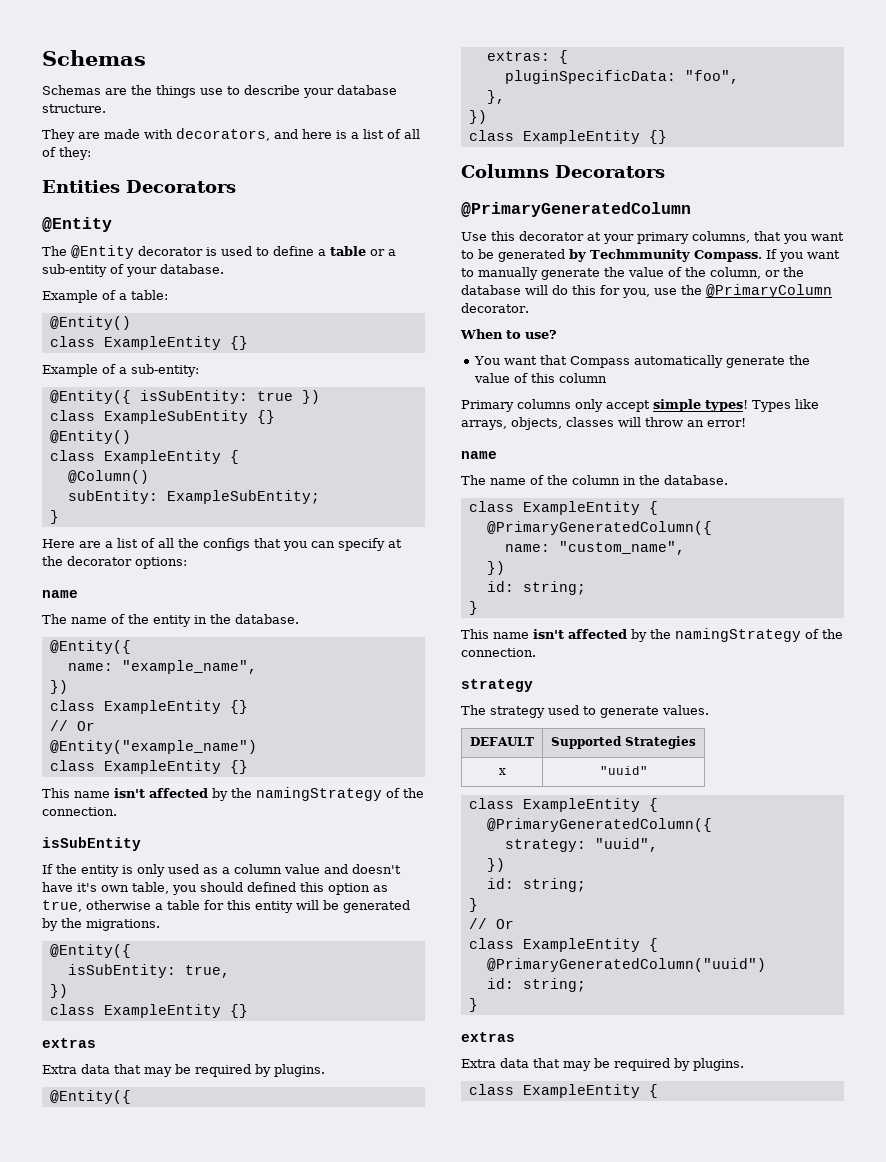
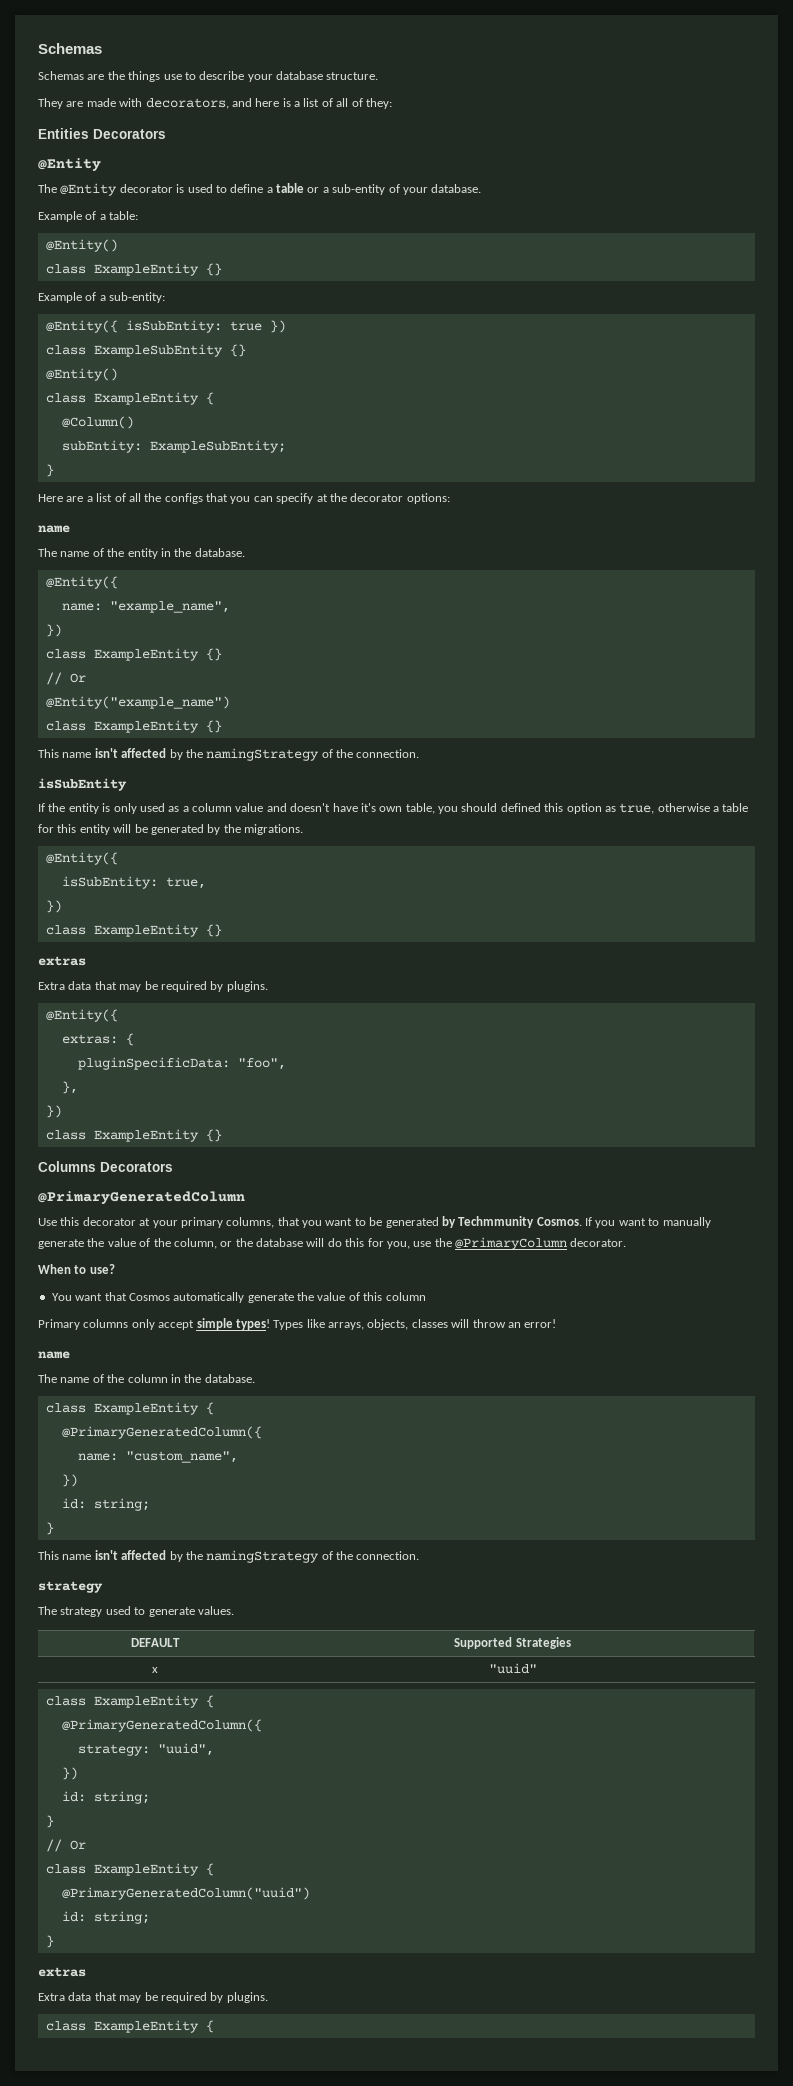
[693,250,762,262] Compass. -> [536,1217,582,1226] Cosmos.
[570,356,631,368] Compass -> [128,1293,170,1301] Cosmos

